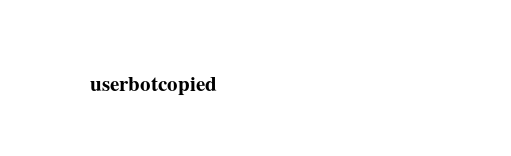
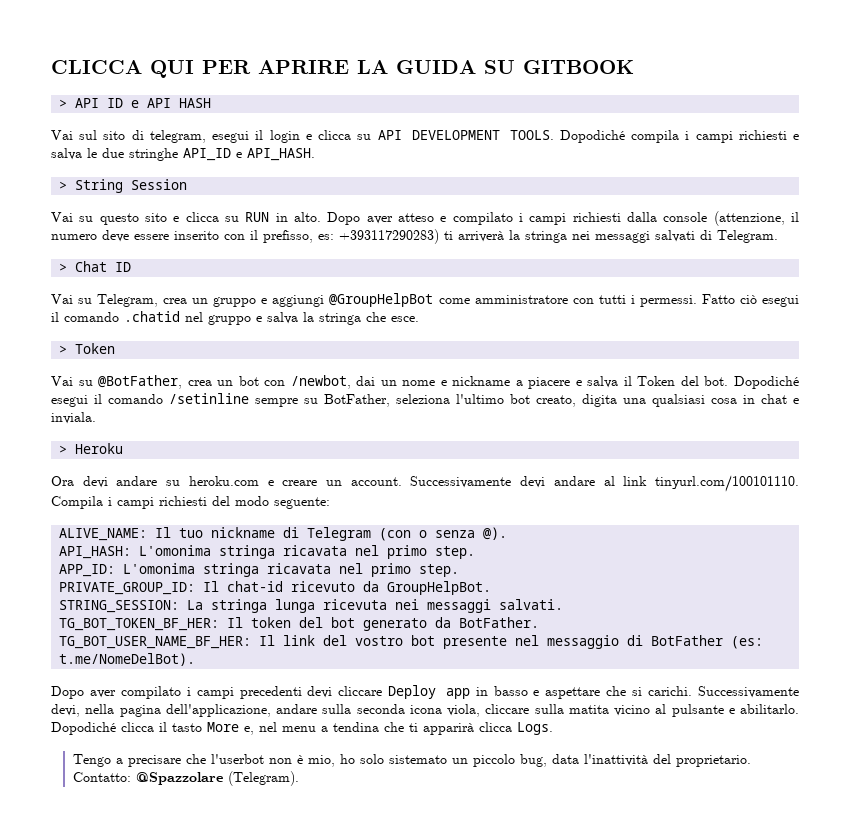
[90,77,217,96] userbotcopied -> [51,60,634,78] [59,98,212,108] [51,130,799,143] [51,148,315,161] [59,179,188,193] [51,211,800,226] [51,229,778,244] [59,261,132,272] [51,293,799,307] [51,311,419,325] [59,343,116,354] [51,375,799,389] [51,393,799,407] [51,412,96,424] [59,443,124,454] [51,475,799,492] [51,496,330,509] [59,527,508,541] [59,545,476,559] [59,563,460,577] [59,581,492,595] [59,599,564,613] [59,617,540,631] [59,635,764,649] [59,653,196,666] [51,685,799,699] [51,704,799,717] [51,722,553,735] [72,754,751,767] [72,771,299,786] CLICCA QUI PER APRIRE LA GUIDA SU GITBOOK // > API ID e API HASH // Vai sul sito di telegram, esegui il login e clicca su API DEVELOPMENT TOOLS. Dopodiché compila i campi richiesti e salva le due stringhe API_ID e API_HASH. // > String Session // Vai su questo sito e clicca su RUN in alto. Dopo aver atteso e compilato i campi richiesti dalla console (attenzione, il numero deve essere inserito con il prefisso, es: +393117290283) ti arriverà la stringa nei messaggi salvati di Telegram. // > Chat ID // Vai su Telegram, crea un gruppo e aggiungi @GroupHelpBot come amministratore con tutti i permessi. Fatto ciò esegui il comando .chatid nel gruppo e salva la stringa che esce. // > Token // Vai su @BotFather, crea un bot con /newbot, dai un nome e nickname a piacere e salva il Token del bot. Dopodiché esegui il comando /setinline sempre su BotFather, seleziona l'ultimo bot creato, digita una qualsiasi cosa in chat e inviala. // > Heroku // Ora devi andare su heroku.com e creare un account. Successivamente devi andare al link tinyurl.com/100101110. Compila i campi richiesti del modo seguente: // ALIVE_NAME: Il tuo nickname di Telegram (con o senza @). // API_HASH: L'omonima stringa ricavata nel primo step. // APP_ID: L'omonima stringa ricavata nel primo step. // PRIVATE_GROUP_ID: Il chat-id ricevuto da GroupHelpBot. // STRING_SESSION: La stringa lunga ricevuta nei messaggi salvati. // TG_BOT_TOKEN_BF_HER: Il token del bot generato da BotFather. // TG_BOT_USER_NAME_BF_HER: Il link del vostro bot presente nel messaggio di BotFather (es: t.me/NomeDelBot). // Dopo aver compilato i campi precedenti devi cliccare Deploy app in basso e aspettare che si carichi. Successivamente devi, nella pagina dell'applicazione, andare sulla seconda icona viola, cliccare sulla matita vicino al pulsante e abilitarlo. Dopodiché clicca il tasto More e, nel menu a tendina che ti apparirà clicca Logs. // Tengo a precisare che l'userbot non è mio, ho solo sistemato un piccolo bug, data l'inattività del proprietario. Contatto: @Spazzolare (Telegram).

